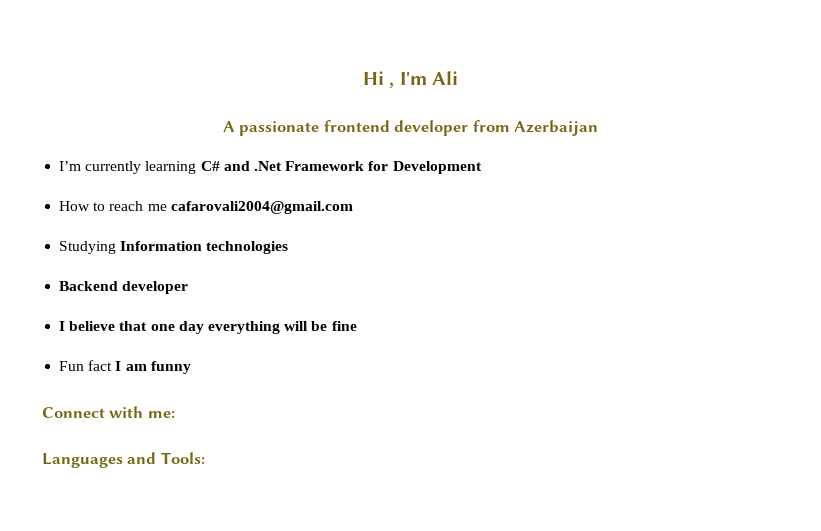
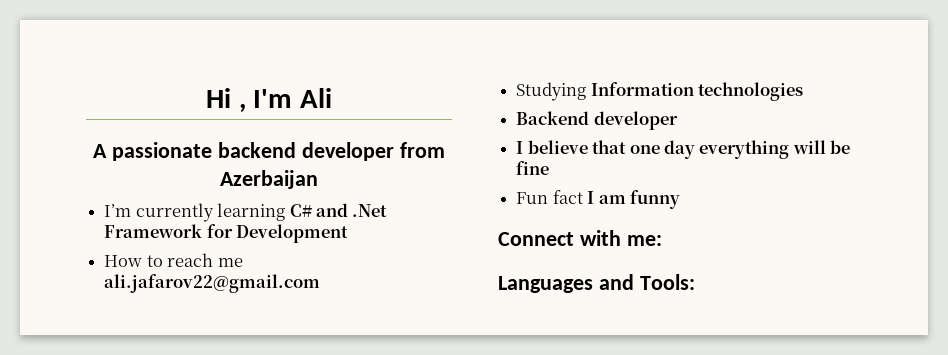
[323,120,390,132] frontend -> [218,142,296,158] backend
[170,201,353,214] cafarovali2004@gmail.com -> [104,274,321,293] ali.jafarov22@gmail.com

